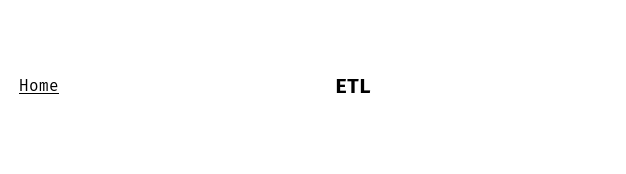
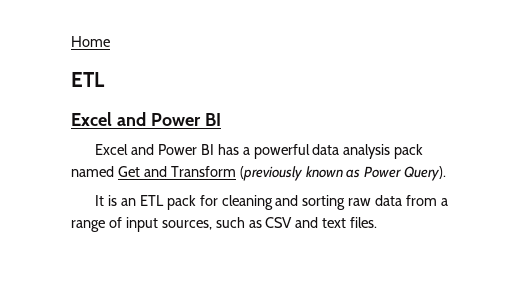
(371, 86) none -> [71,112,221,126] [95,144,424,159] [71,166,447,181] [95,195,449,210] [71,217,378,232] // Excel and Power BI // Excel and Power BI has a powerful data analysis pack named Get and Transform (previously known as Power Query). // It is an ETL pack for cleaning and sorting raw data from a range of input sources, such as CSV and text files.

